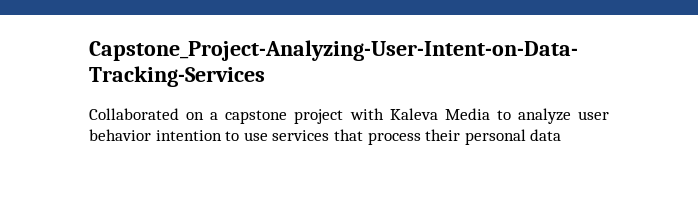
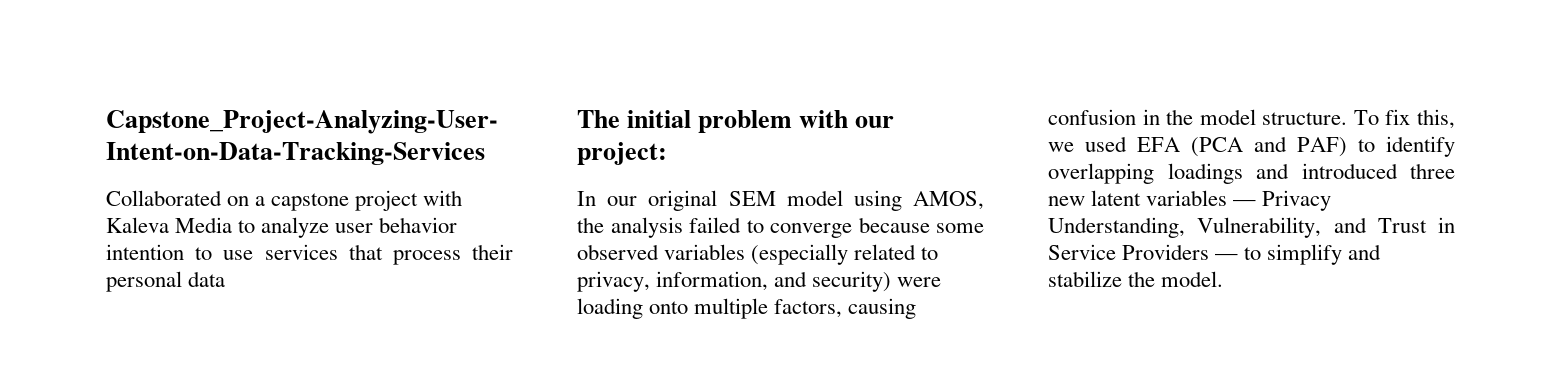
(562, 135) none -> [577,110,895,133] [577,142,667,165] [577,190,984,211] [577,217,984,238] [577,244,939,265] [577,271,942,292] [577,298,917,319] [1048,109,1455,129] [1048,136,1455,157] [1048,163,1455,184] [1048,190,1332,211] [1048,217,1455,238] [1048,244,1382,265] [1048,271,1224,287] // The initial problem with our project: // In our original SEM model using AMOS, the analysis failed to converge because some observed variables (especially related to privacy, information, and security) were loading onto multiple factors, causing confusion in the model structure. To fix this, we used EFA (PCA and PAF) to identify overlapping loadings and introduced three new latent variables — Privacy Understanding, Vulnerability, and Trust in Service Providers — to simplify and stabilize the model.

